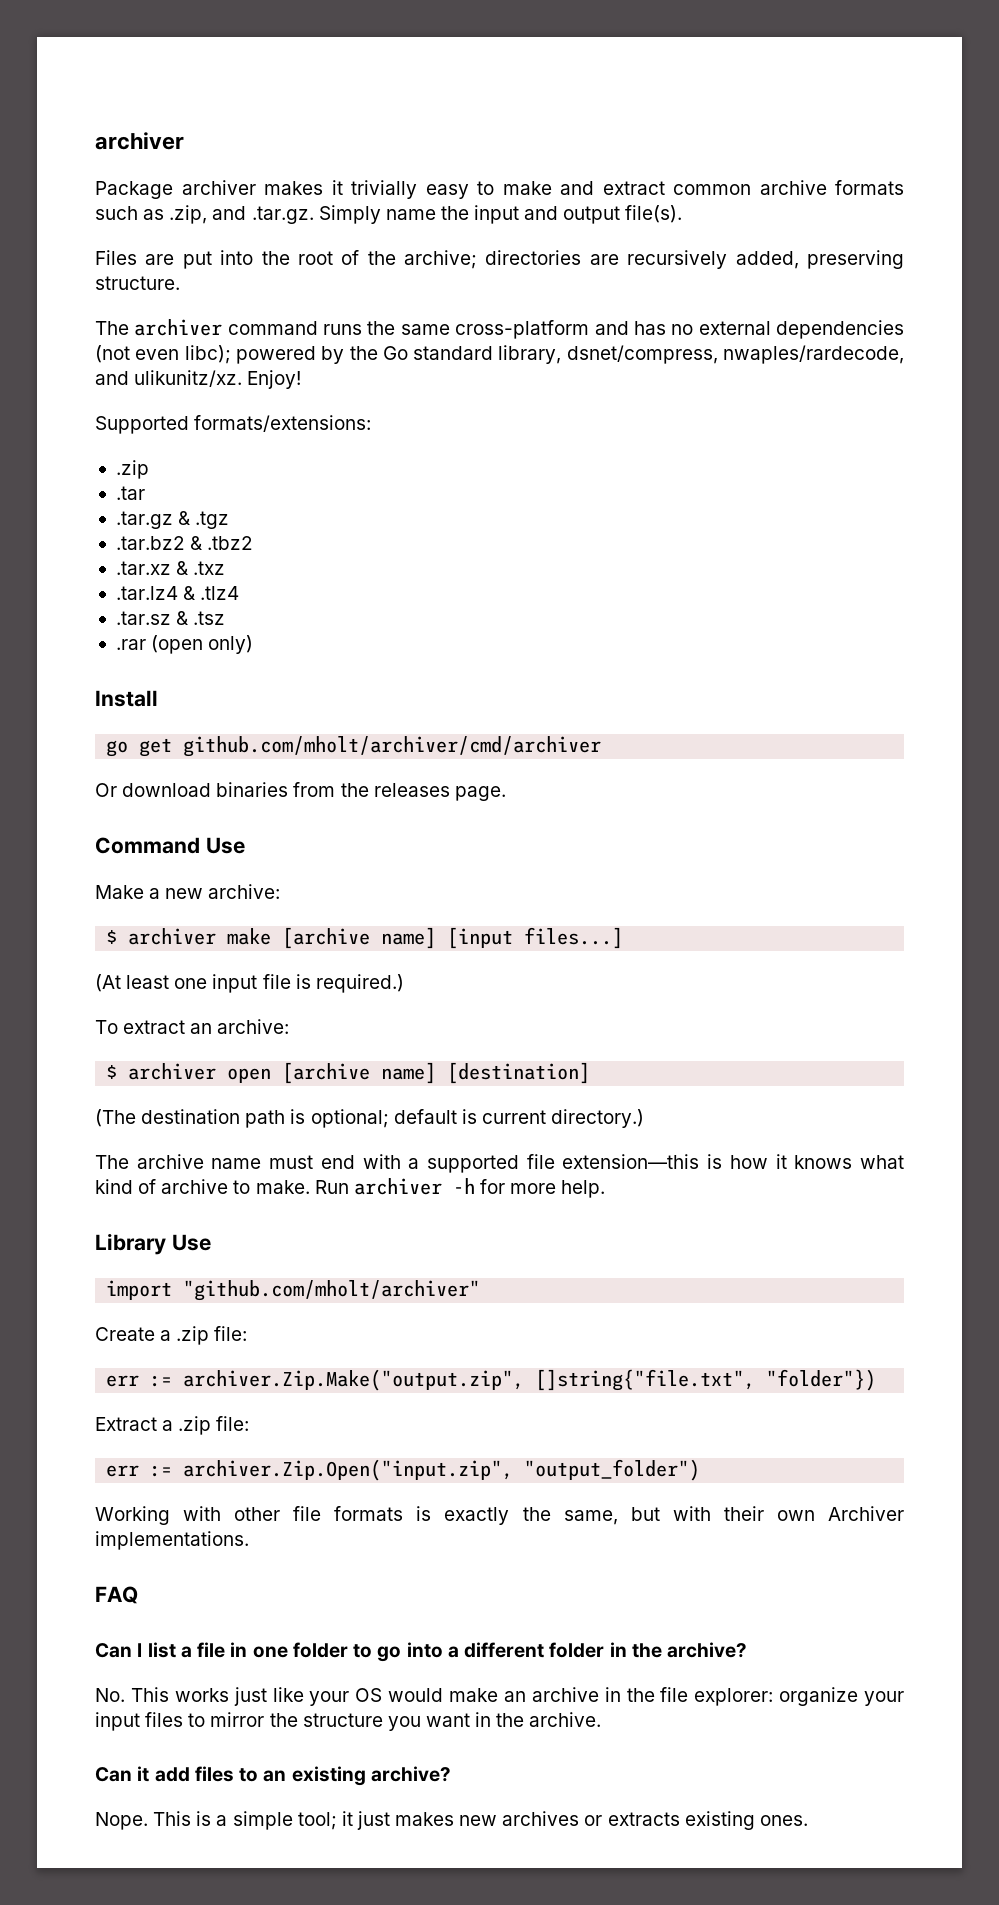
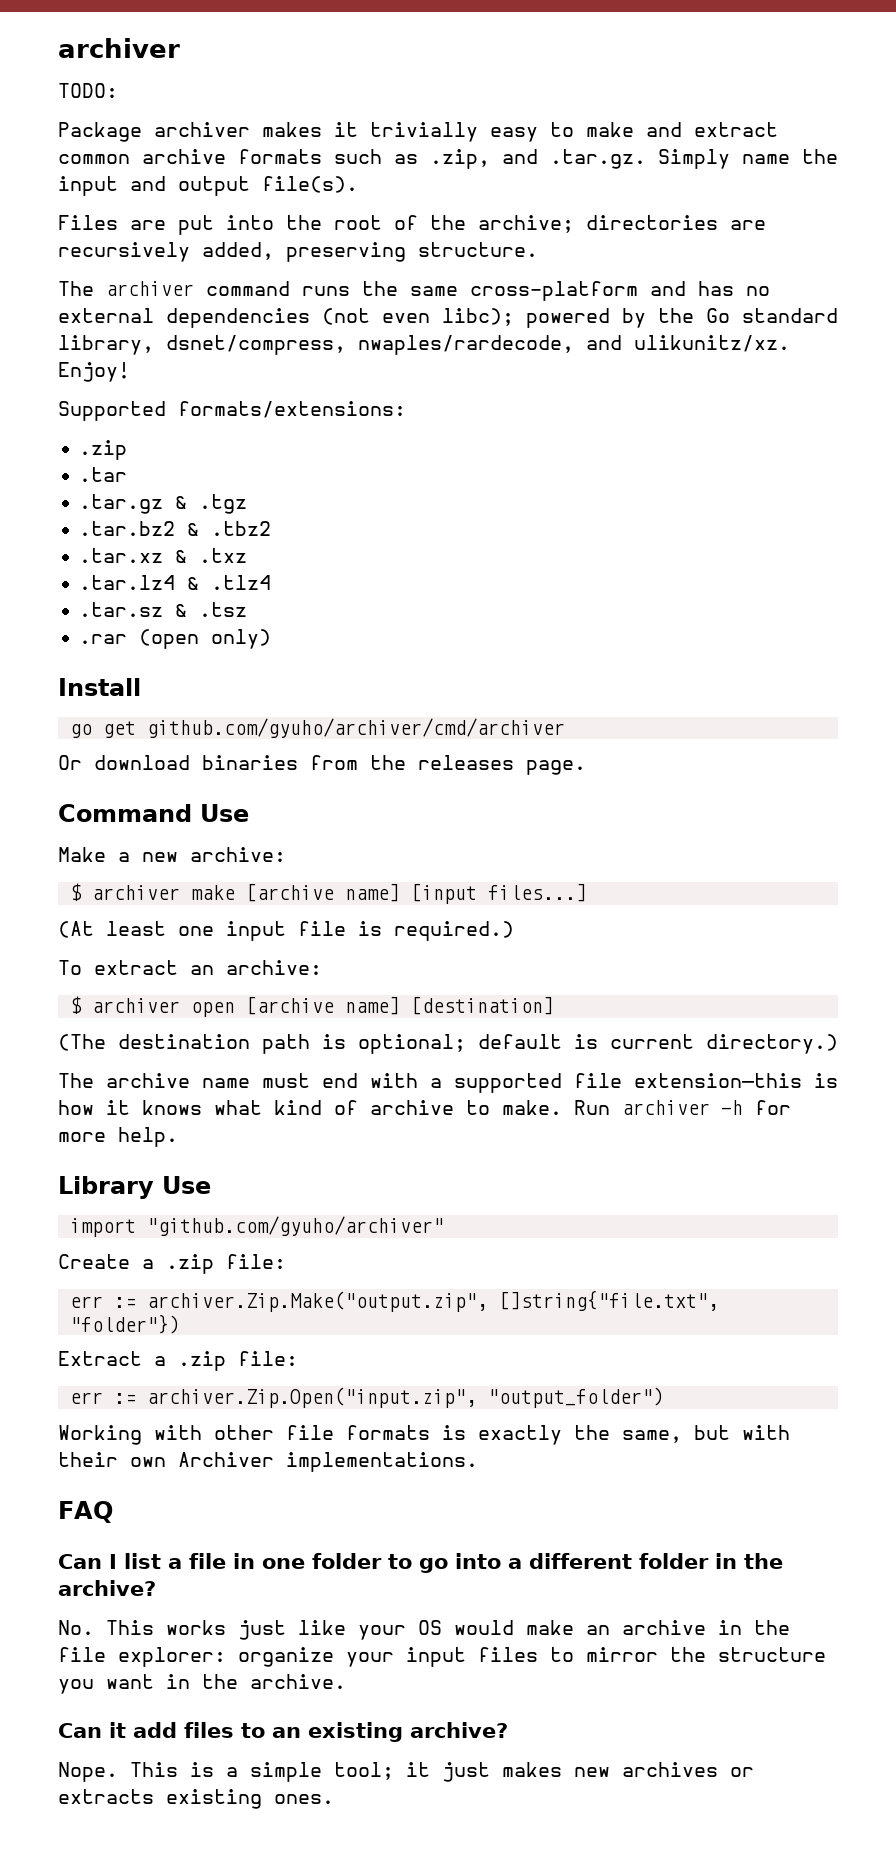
[95,132,184,150] archiver -> [58,38,180,58] [58,83,118,98] archiver // TODO:
[183,736,602,757] github.com/mholt/archiver/cmd/archiver -> [146,718,565,738] github.com/gyuho/archiver/cmd/archiver
[183,1280,481,1301] "github.com/mholt/archiver" -> [146,1216,444,1236] "github.com/gyuho/archiver"

